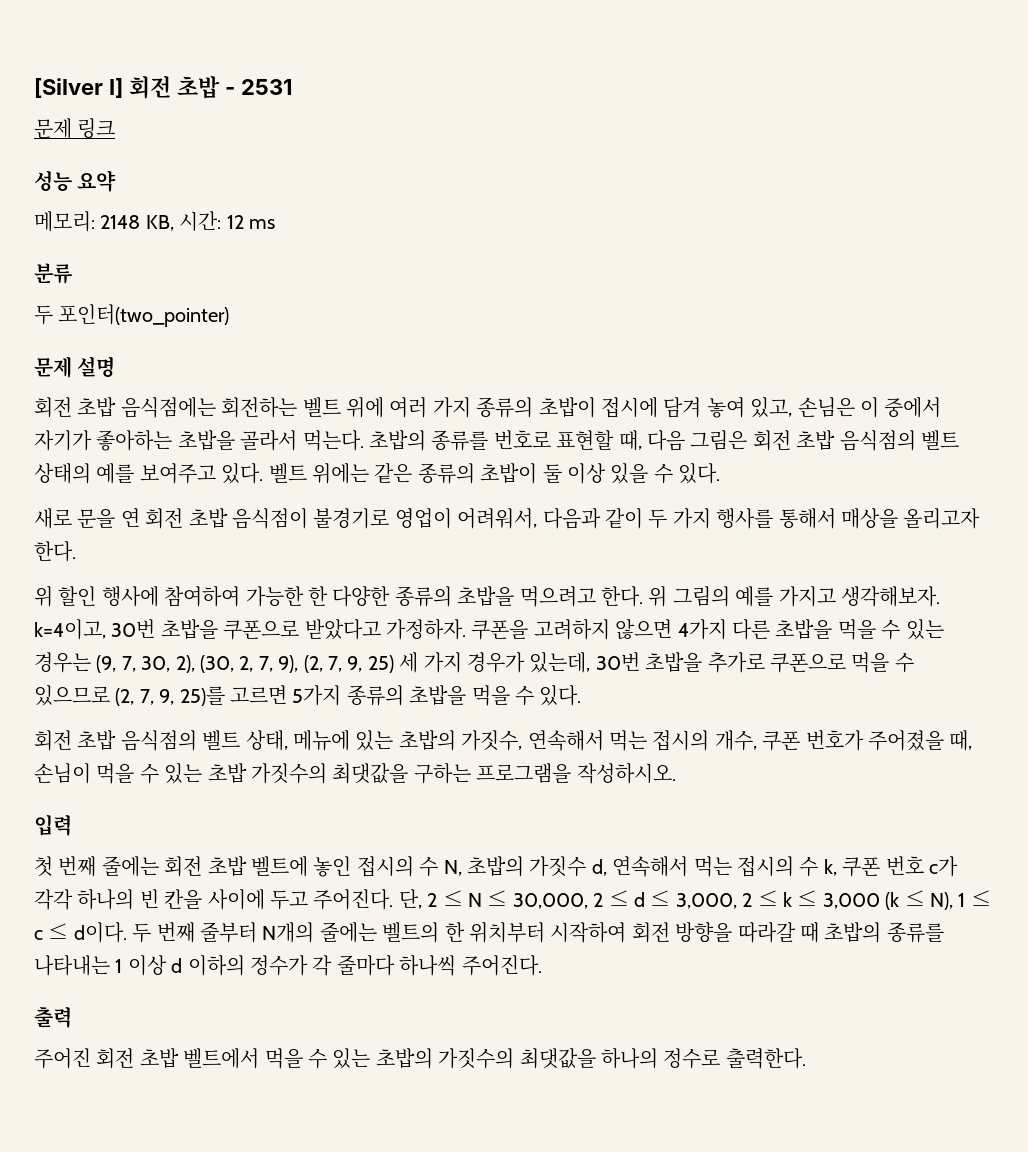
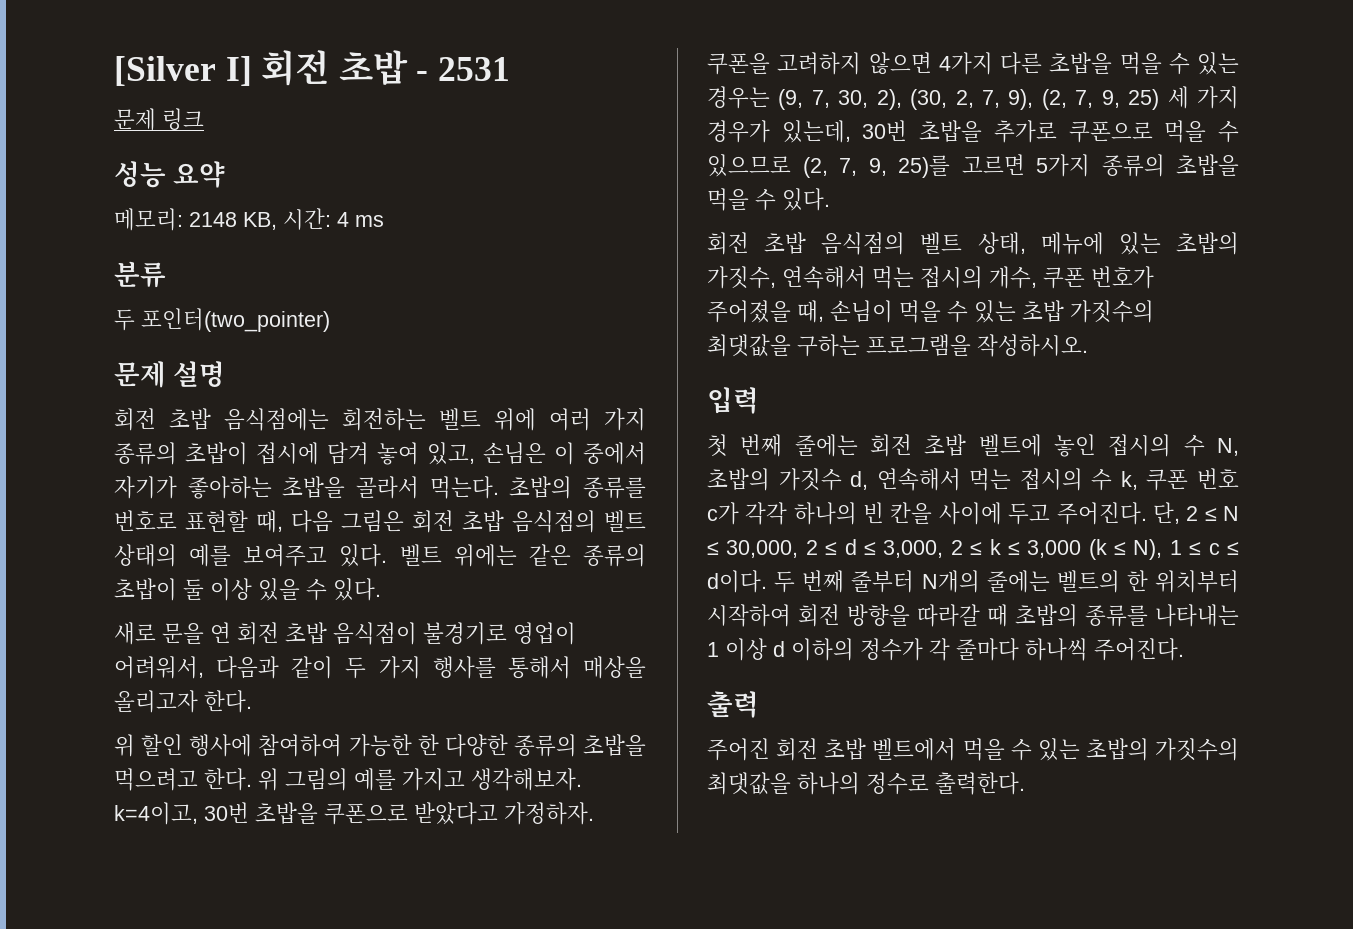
[226,215,244,229] 12 -> [337,212,349,227] 4

